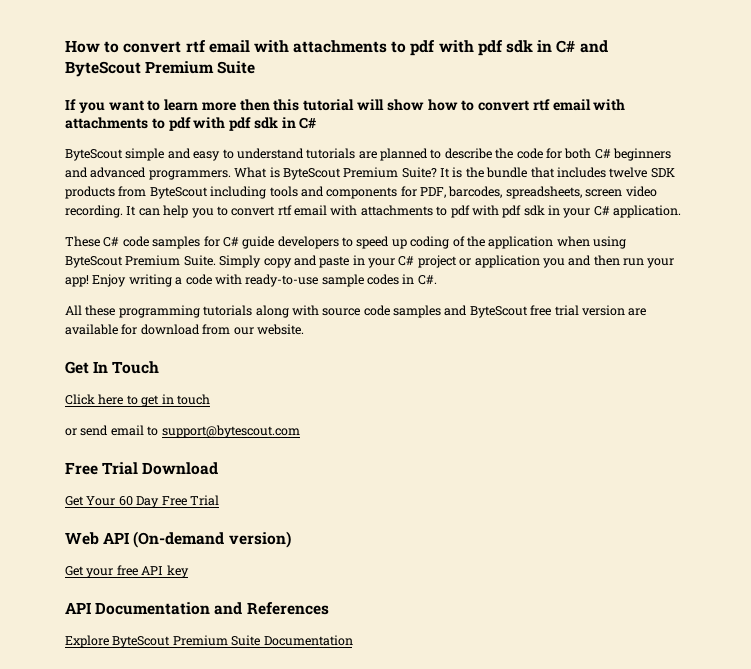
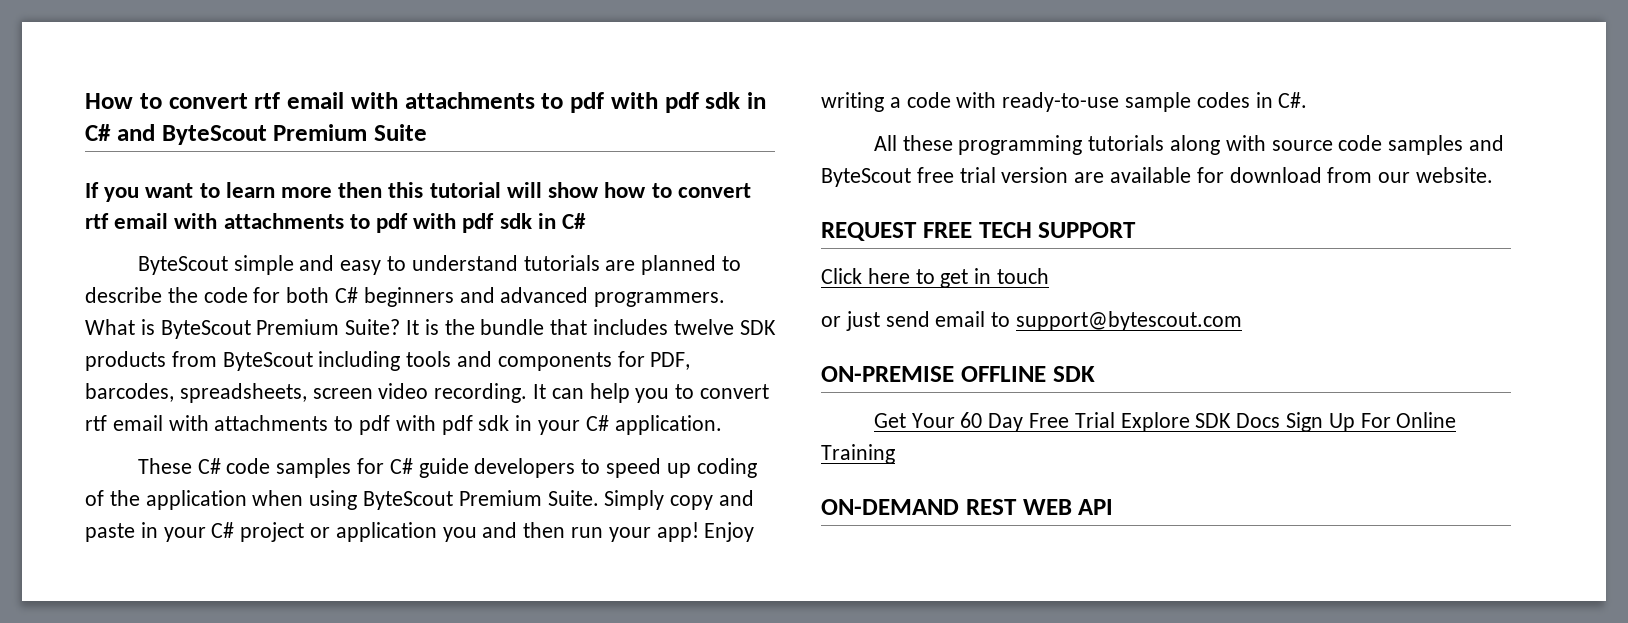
[65,361,160,374] Get In Touch -> [821,222,1137,241] REQUEST FREE TECH SUPPORT
(77, 432) none -> [845,311,880,331] just
[65,462,219,475] Free Trial Download -> [821,366,1095,382] ON-PREMISE OFFLINE SDK
[65,531,291,548] [65,565,189,578] [65,602,329,615] [65,635,353,648] // Web API (On-demand version) // Get your free API key // API Documentation and References // Explore ByteScout Premium Suite Documentation -> [1120,412,1457,432] [821,444,895,464] [821,499,1114,515] Explore SDK Docs Sign Up For Online Training // ON-DEMAND REST WEB API

